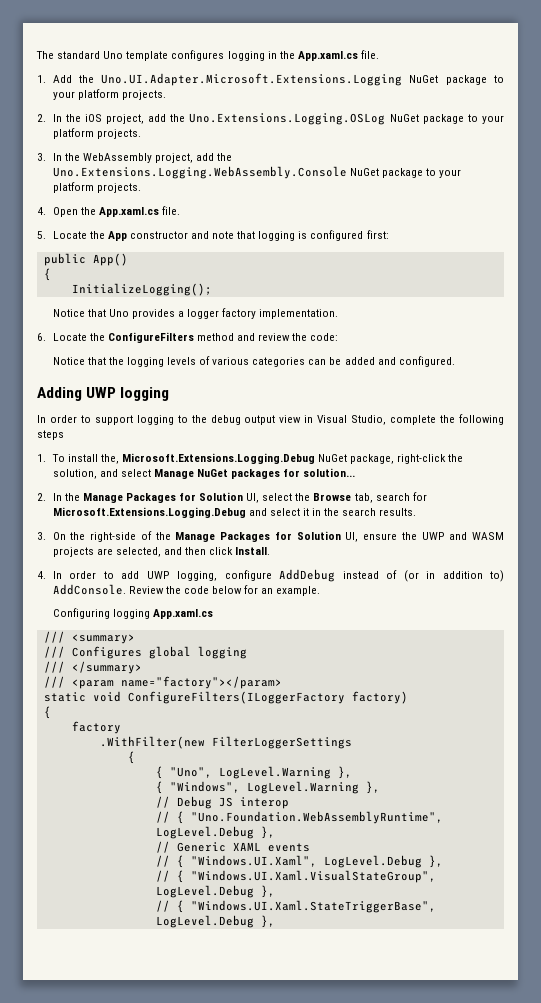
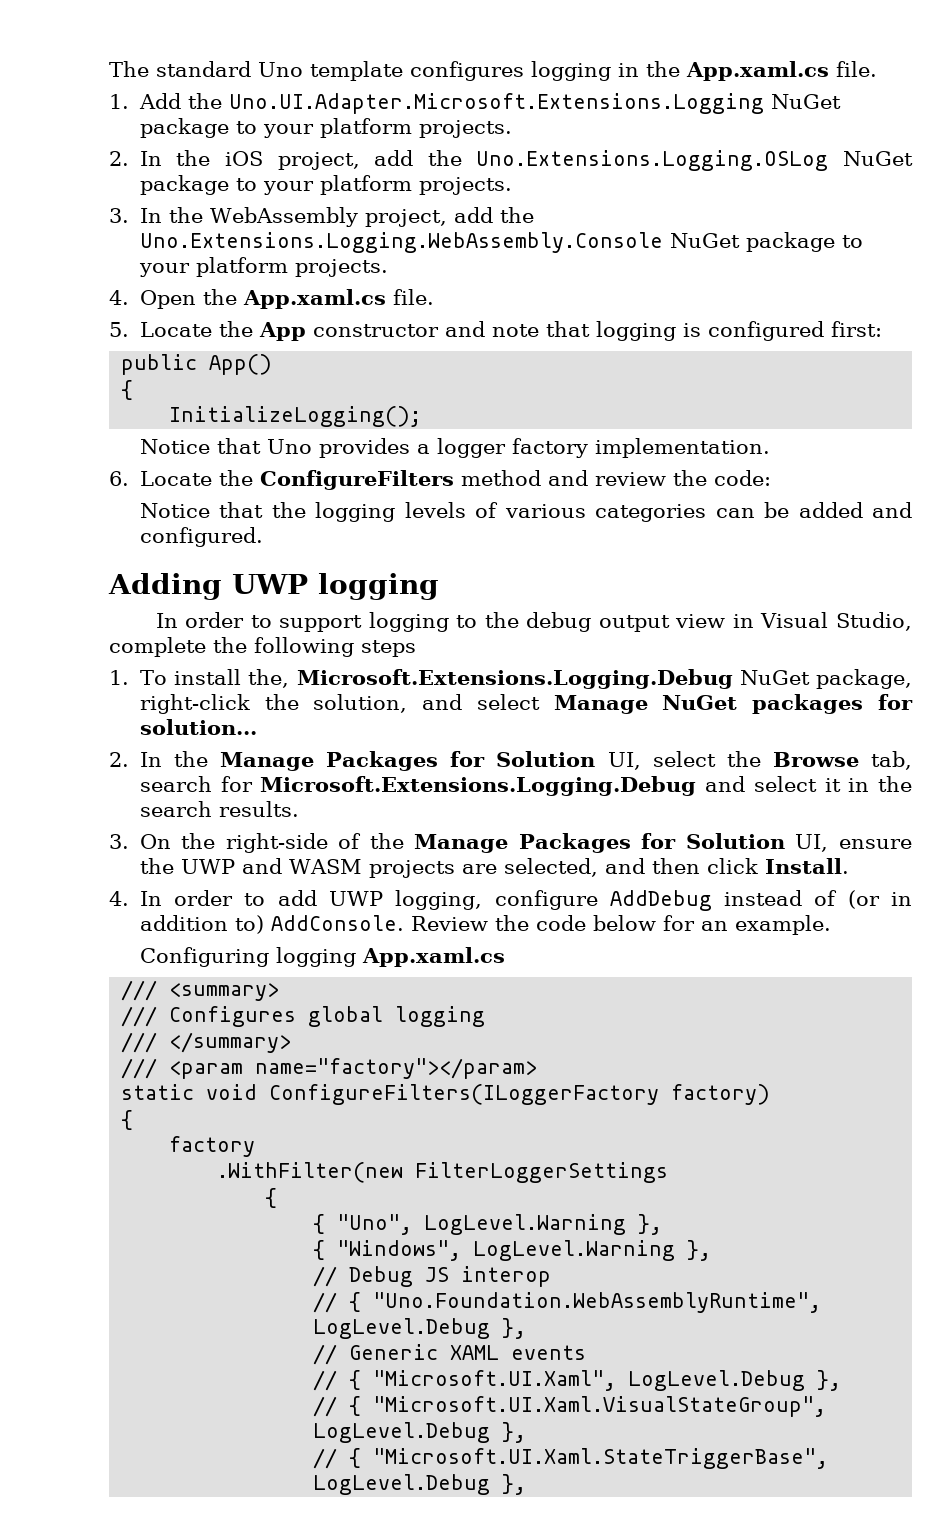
[190,855,443,868] [155,870,436,883] [155,885,275,898] [155,900,436,913] "Windows.UI.Xaml", LogLevel.Debug }, // // { "Windows.UI.Xaml.VisualStateGroup", LogLevel.Debug }, // // { "Windows.UI.Xaml.StateTriggerBase", -> [373,1370,842,1391] [313,1396,827,1417] [313,1422,527,1443] [313,1448,829,1469] "Microsoft.UI.Xaml", LogLevel.Debug }, // // { "Microsoft.UI.Xaml.VisualStateGroup", LogLevel.Debug }, // // { "Microsoft.UI.Xaml.StateTriggerBase",

